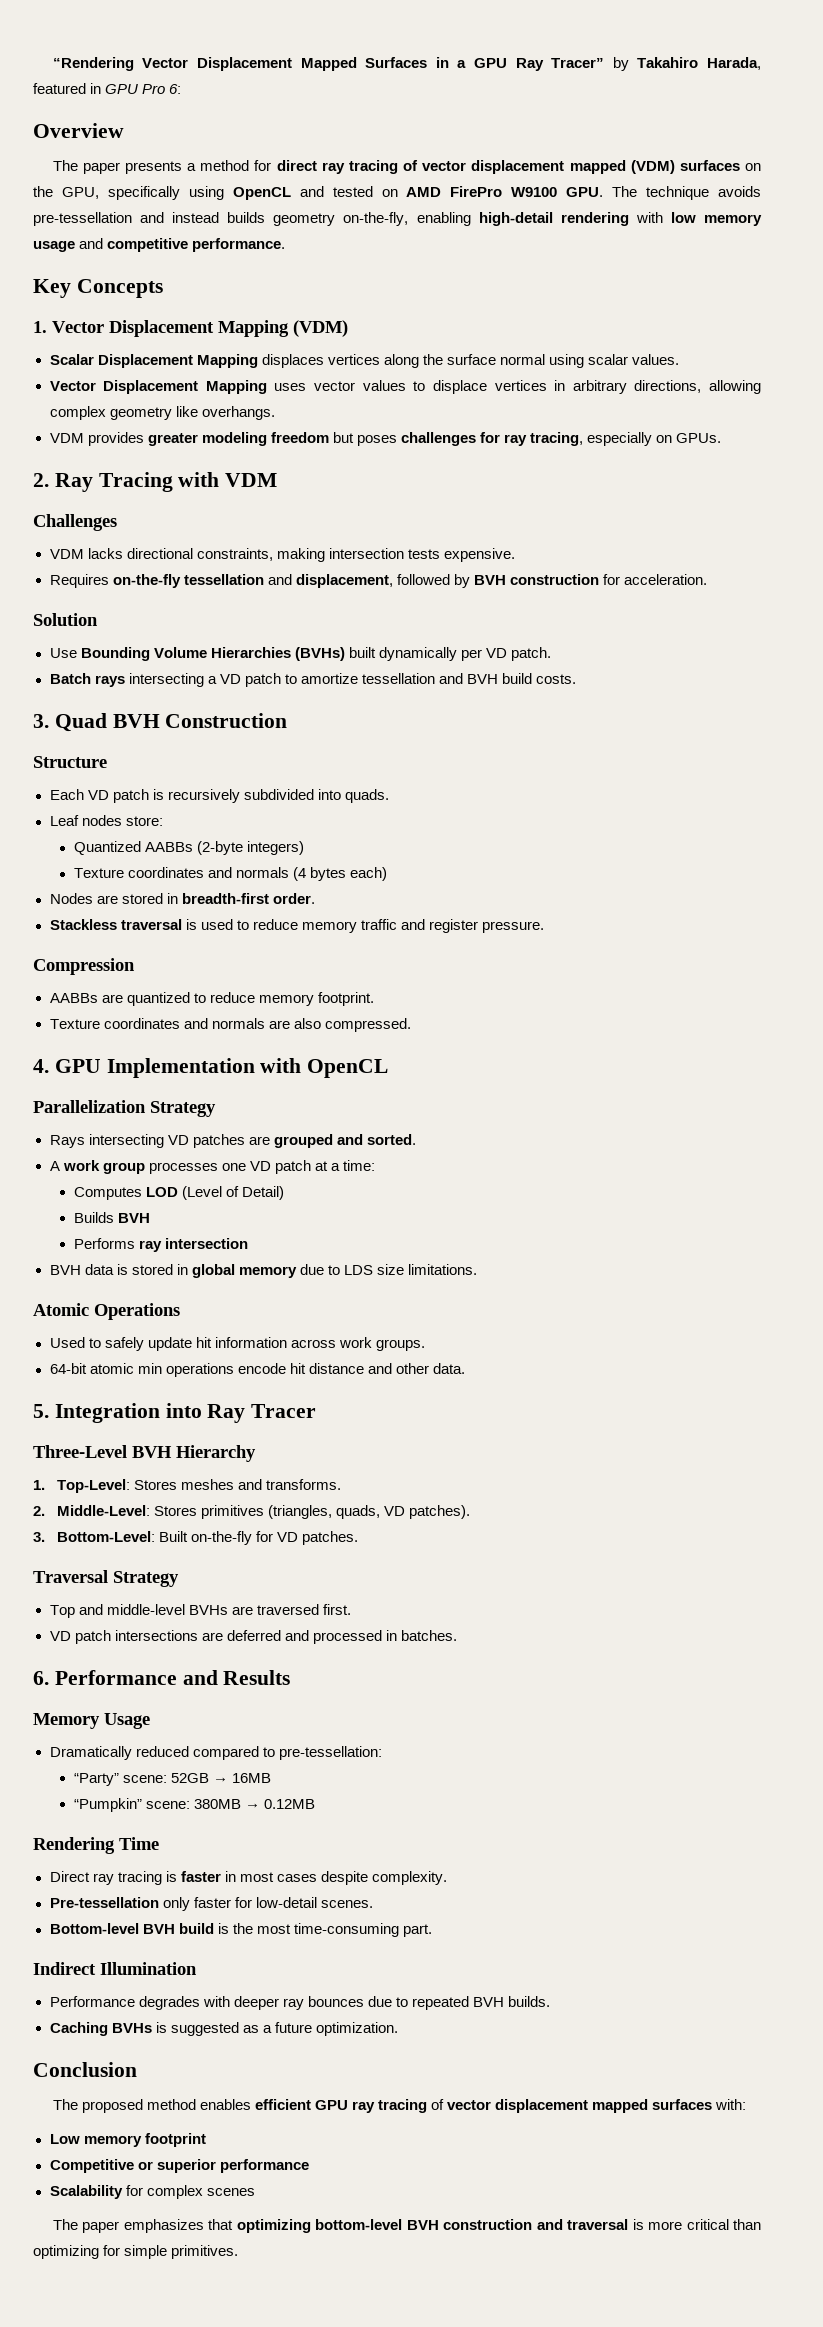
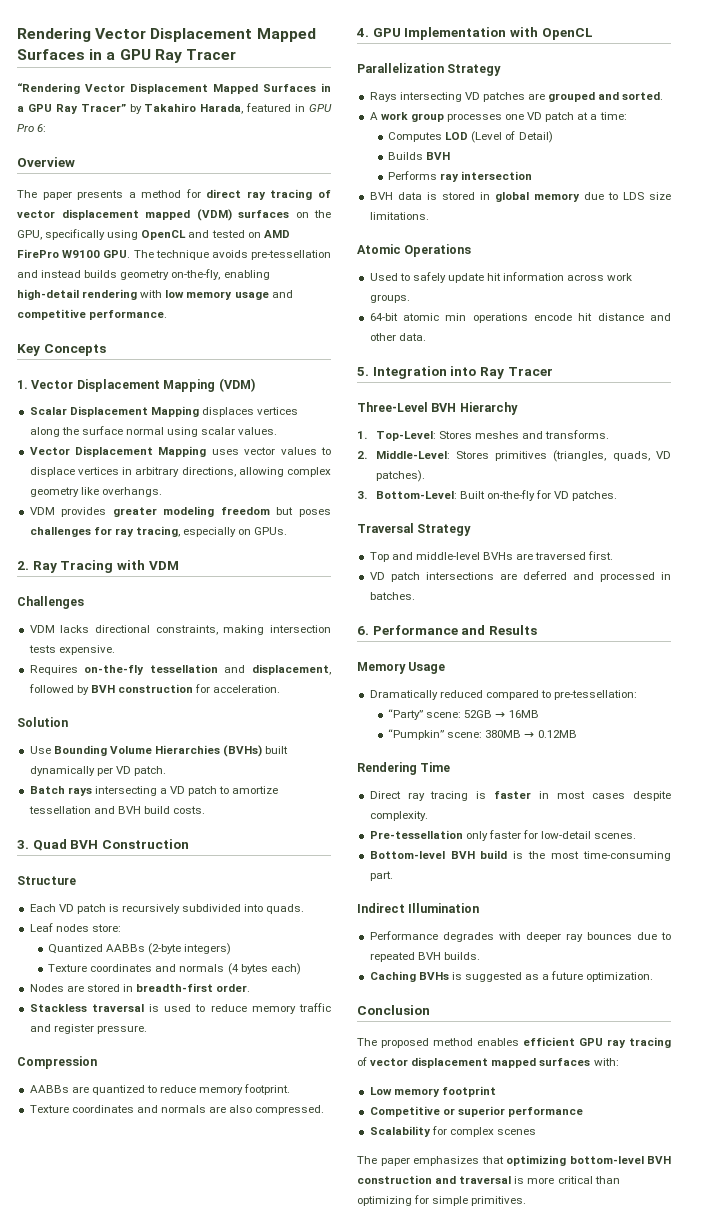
(52, 64) none -> [17,28,316,42] [17,49,236,63] Rendering Vector Displacement Mapped Surfaces in a GPU Ray Tracer //

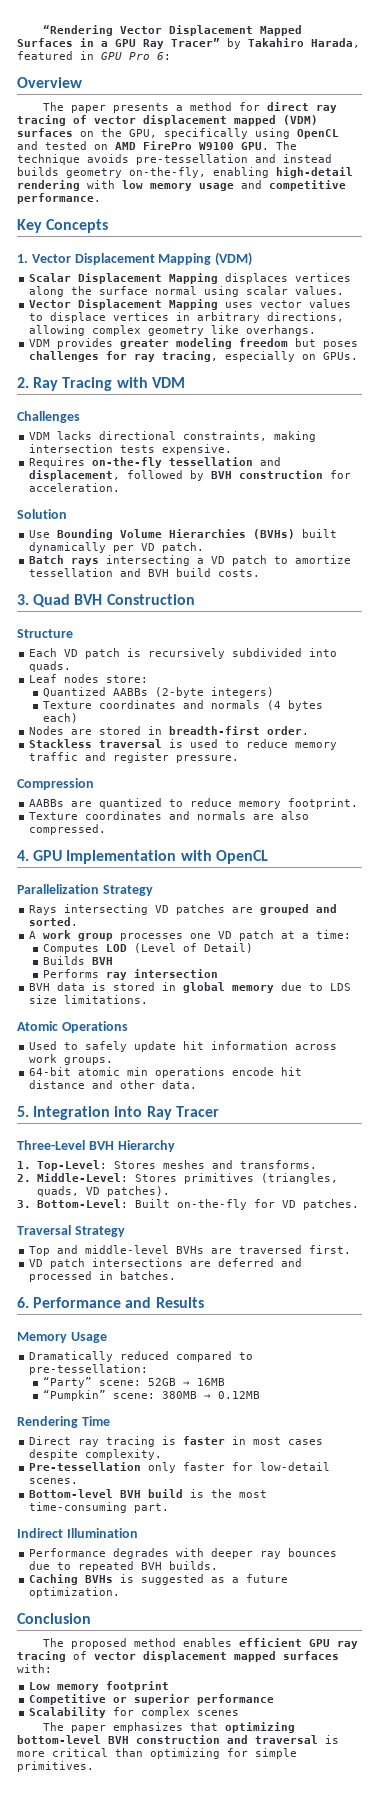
[17,28,316,42] [17,49,236,63] Rendering Vector Displacement Mapped Surfaces in a GPU Ray Tracer // -> (42, 30) none

